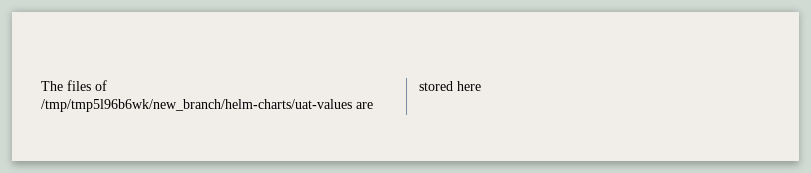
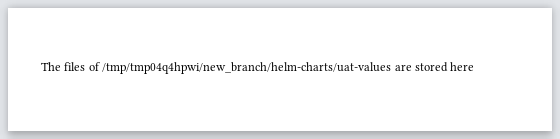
[41,99,352,112] /tmp/tmp5l96b6wk/new_branch/helm-charts/uat-values -> [102,62,392,74] /tmp/tmp04q4hpwi/new_branch/helm-charts/uat-values

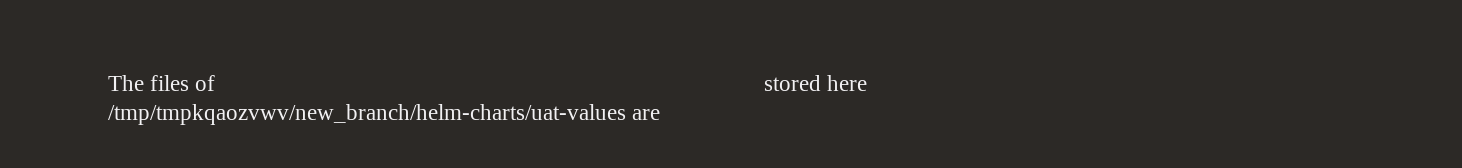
[102,62,392,74] /tmp/tmp04q4hpwi/new_branch/helm-charts/uat-values -> [108,104,626,125] /tmp/tmpkqaozvwv/new_branch/helm-charts/uat-values

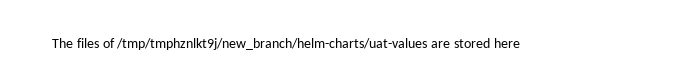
[108,104,626,125] /tmp/tmpkqaozvwv/new_branch/helm-charts/uat-values -> [116,38,428,50] /tmp/tmphznlkt9j/new_branch/helm-charts/uat-values

